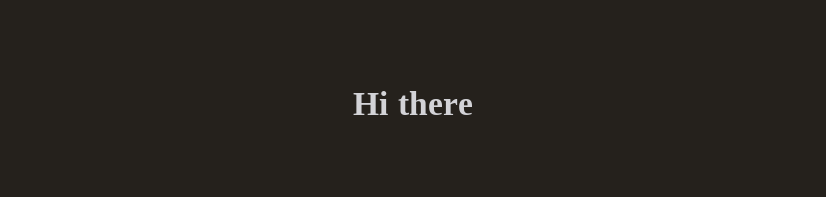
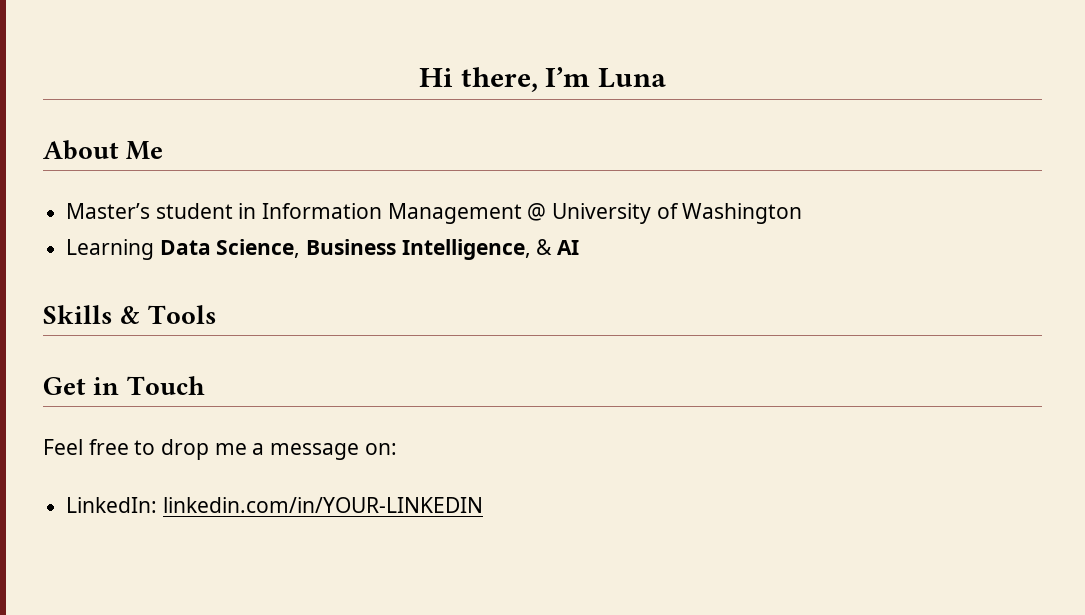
[397,91,473,115] there -> [460,67,667,92] [43,140,164,160] [66,203,803,224] [66,239,580,260] [43,305,217,324] [43,376,205,395] [43,439,397,460] [66,497,483,513] there, I’m Luna // About Me // Master’s student in Information Management @ University of Washington // Learning Data Science, Business Intelligence, & AI // Skills & Tools // Get in Touch // Feel free to drop me a message on: // LinkedIn: linkedin.com/in/YOUR‑LINKEDIN

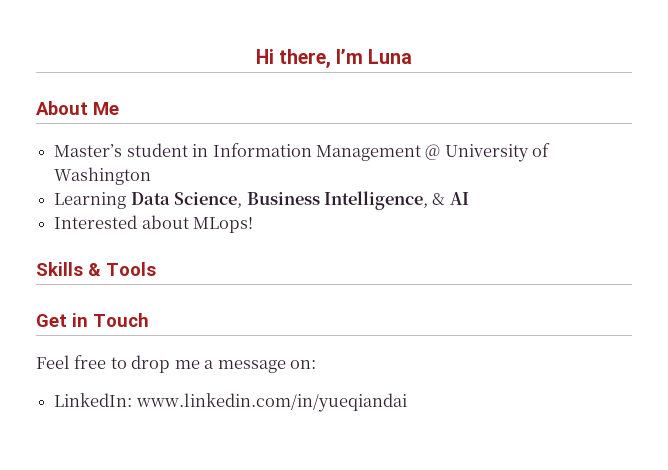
(580, 247) none -> [54,215,254,233] // Interested about MLops!
[162,497,483,513] linkedin.com/in/YOUR‑LINKEDIN -> [135,393,407,412] www.linkedin.com/in/yueqiandai

